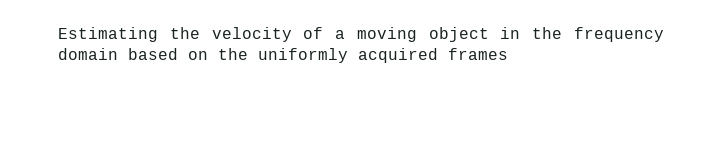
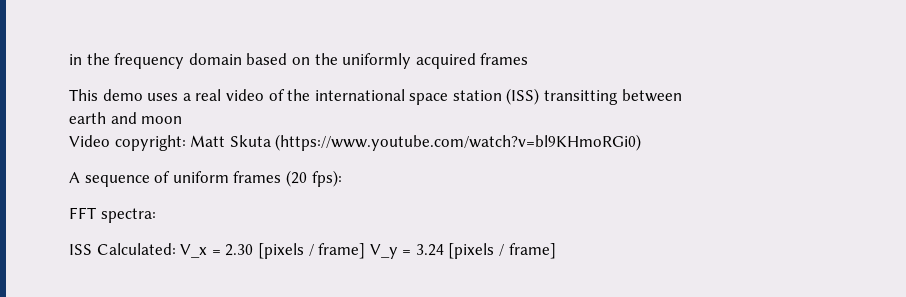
[58,27,489,42] Estimating the velocity of a moving object -> (69, 59) none
(508, 54) none -> [69,88,682,105] [69,112,183,124] [69,134,642,151] [69,170,342,187] [69,207,156,223] [69,243,556,259] // This demo uses a real video of the international space station (ISS) transitting between // earth and moon // Video copyright: Matt Skuta (https://www.youtube.com/watch?v=bl9KHmoRGi0) // A sequence of uniform frames (20 fps): // FFT spectra: // ISS Calculated: V_x = 2.30 [pixels / frame] V_y = 3.24 [pixels / frame]

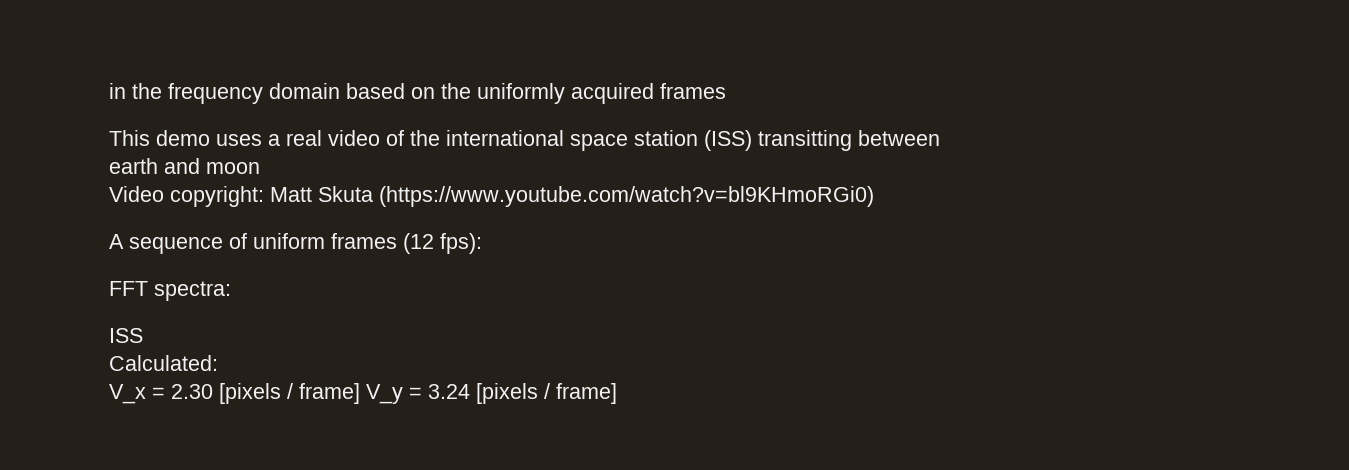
[285,170,307,187] (20 -> [403,233,434,254] (12
(92, 249) none -> (143, 335) //
(176, 249) none -> (218, 363) //

